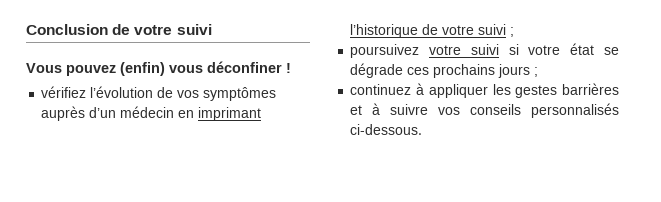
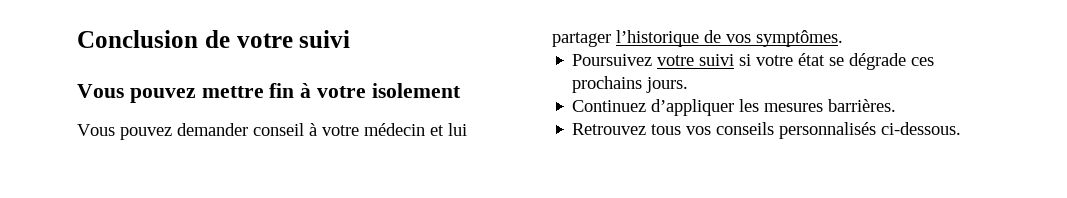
[120,61,291,76] [41,86,277,101] [41,106,262,121] [350,24,515,38] [350,44,420,58] (enfin) vous déconfiner ! // vérifiez l’évolution de vos symptômes auprès d’un médecin en imprimant l’historique de votre suivi ; // poursuivez -> [201,83,461,98] [77,123,467,140] [552,30,843,47] [572,54,653,66] mettre fin à votre isolement // Vous pouvez demander conseil à votre médecin et lui partager l’historique de vos symptômes. // Poursuivez
[498,64,539,78] [350,83,619,98] [350,103,429,115] jours ; // continuez à appliquer les gestes barrières et à suivre -> [646,77,689,93] [572,99,897,116] [572,123,682,135] jours. // Continuez d’appliquer les mesures barrières. // Retrouvez tous

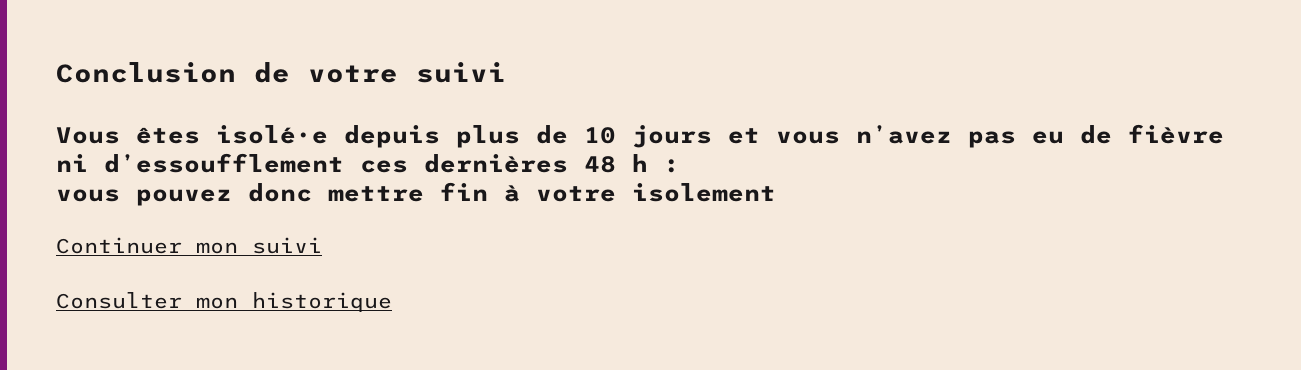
[129,88,196,103] pouvez -> [136,124,1224,148] [56,153,680,173] [56,183,312,206] êtes isolé·e depuis plus de 10 jours et vous n’avez pas eu de fièvre ni d’essoufflement ces dernières 48 h : // vous pouvez donc
[77,123,467,140] [552,30,843,47] [572,53,935,70] [572,76,689,93] [572,99,897,116] [572,122,962,139] Vous pouvez demander conseil à votre médecin et lui partager l’historique de vos symptômes. // Poursuivez votre suivi si votre état se dégrade ces prochains jours. // Continuez d’appliquer les mesures barrières. // Retrouvez tous vos conseils personnalisés ci-dessous. -> [56,237,322,254] [56,292,392,312] Continuer mon suivi // Consulter mon historique

